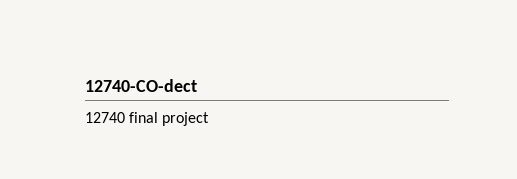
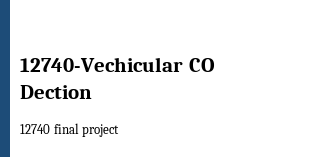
[85,79,197,92] 12740-CO-dect -> [20,57,215,72] [20,85,92,99] 12740-Vechicular CO Dection

